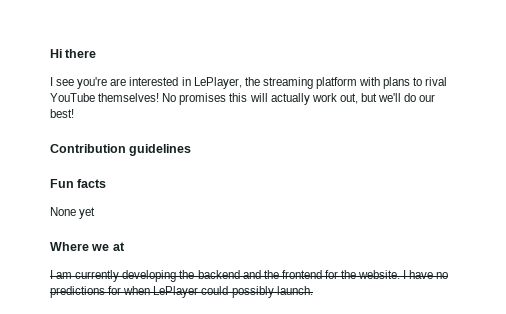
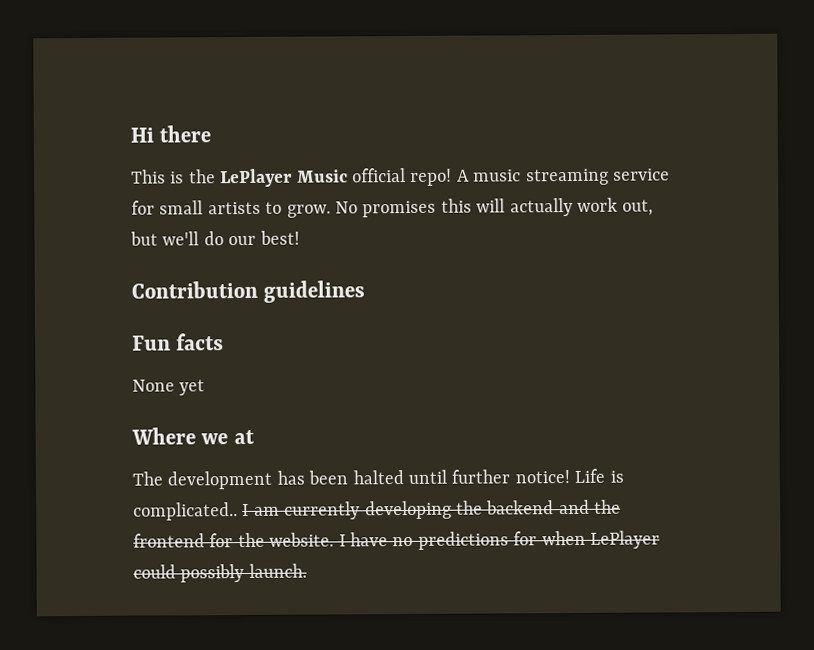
[50,77,448,89] [50,93,160,102] I see you're are interested in LePlayer, the streaming platform with plans to rival YouTube themselves! -> [131,168,670,188] [131,200,331,218] This is the LePlayer Music official repo! A music streaming service for small artists to grow.
(125, 246) none -> [132,468,624,490] [133,502,238,521] The development has been halted until further notice! Life is complicated..

